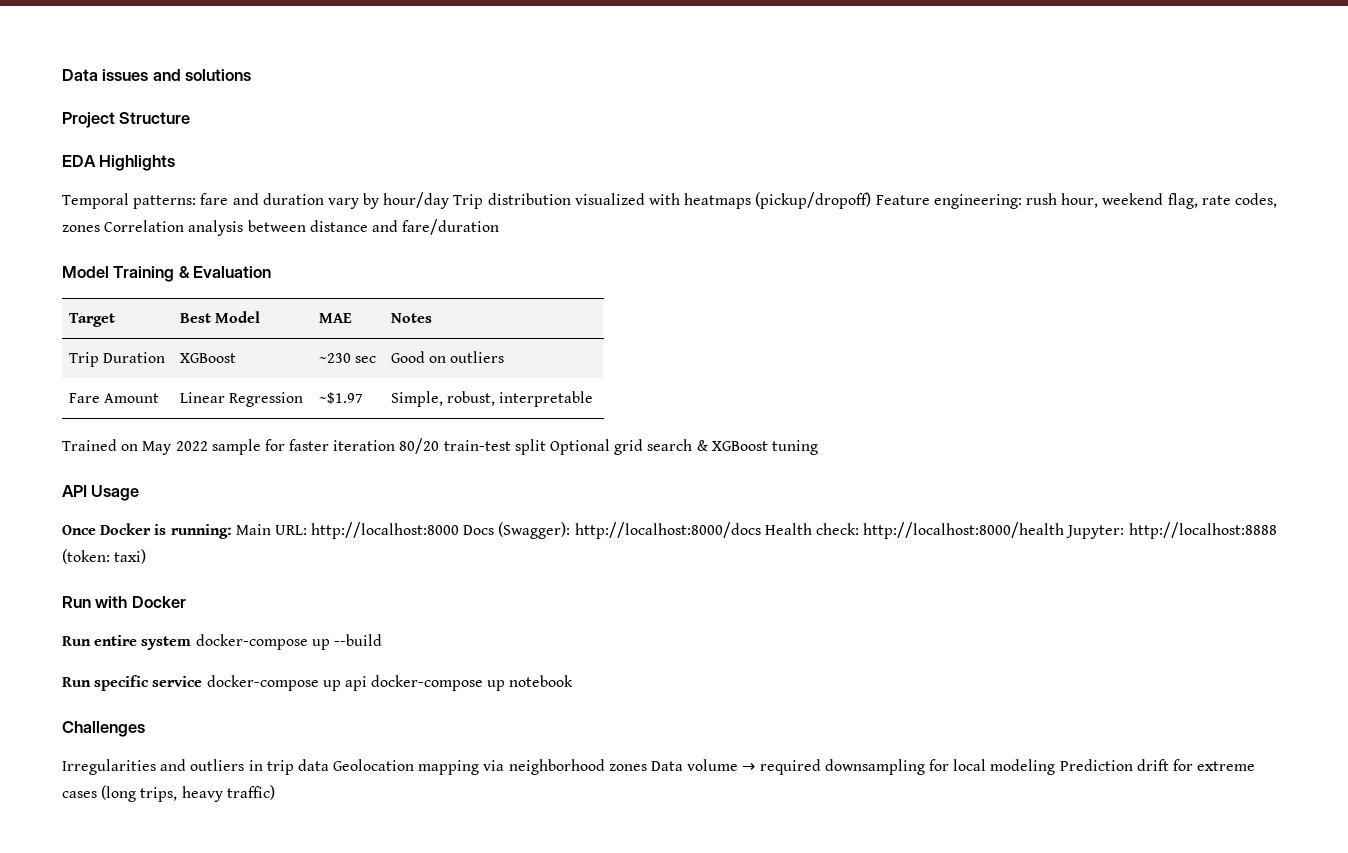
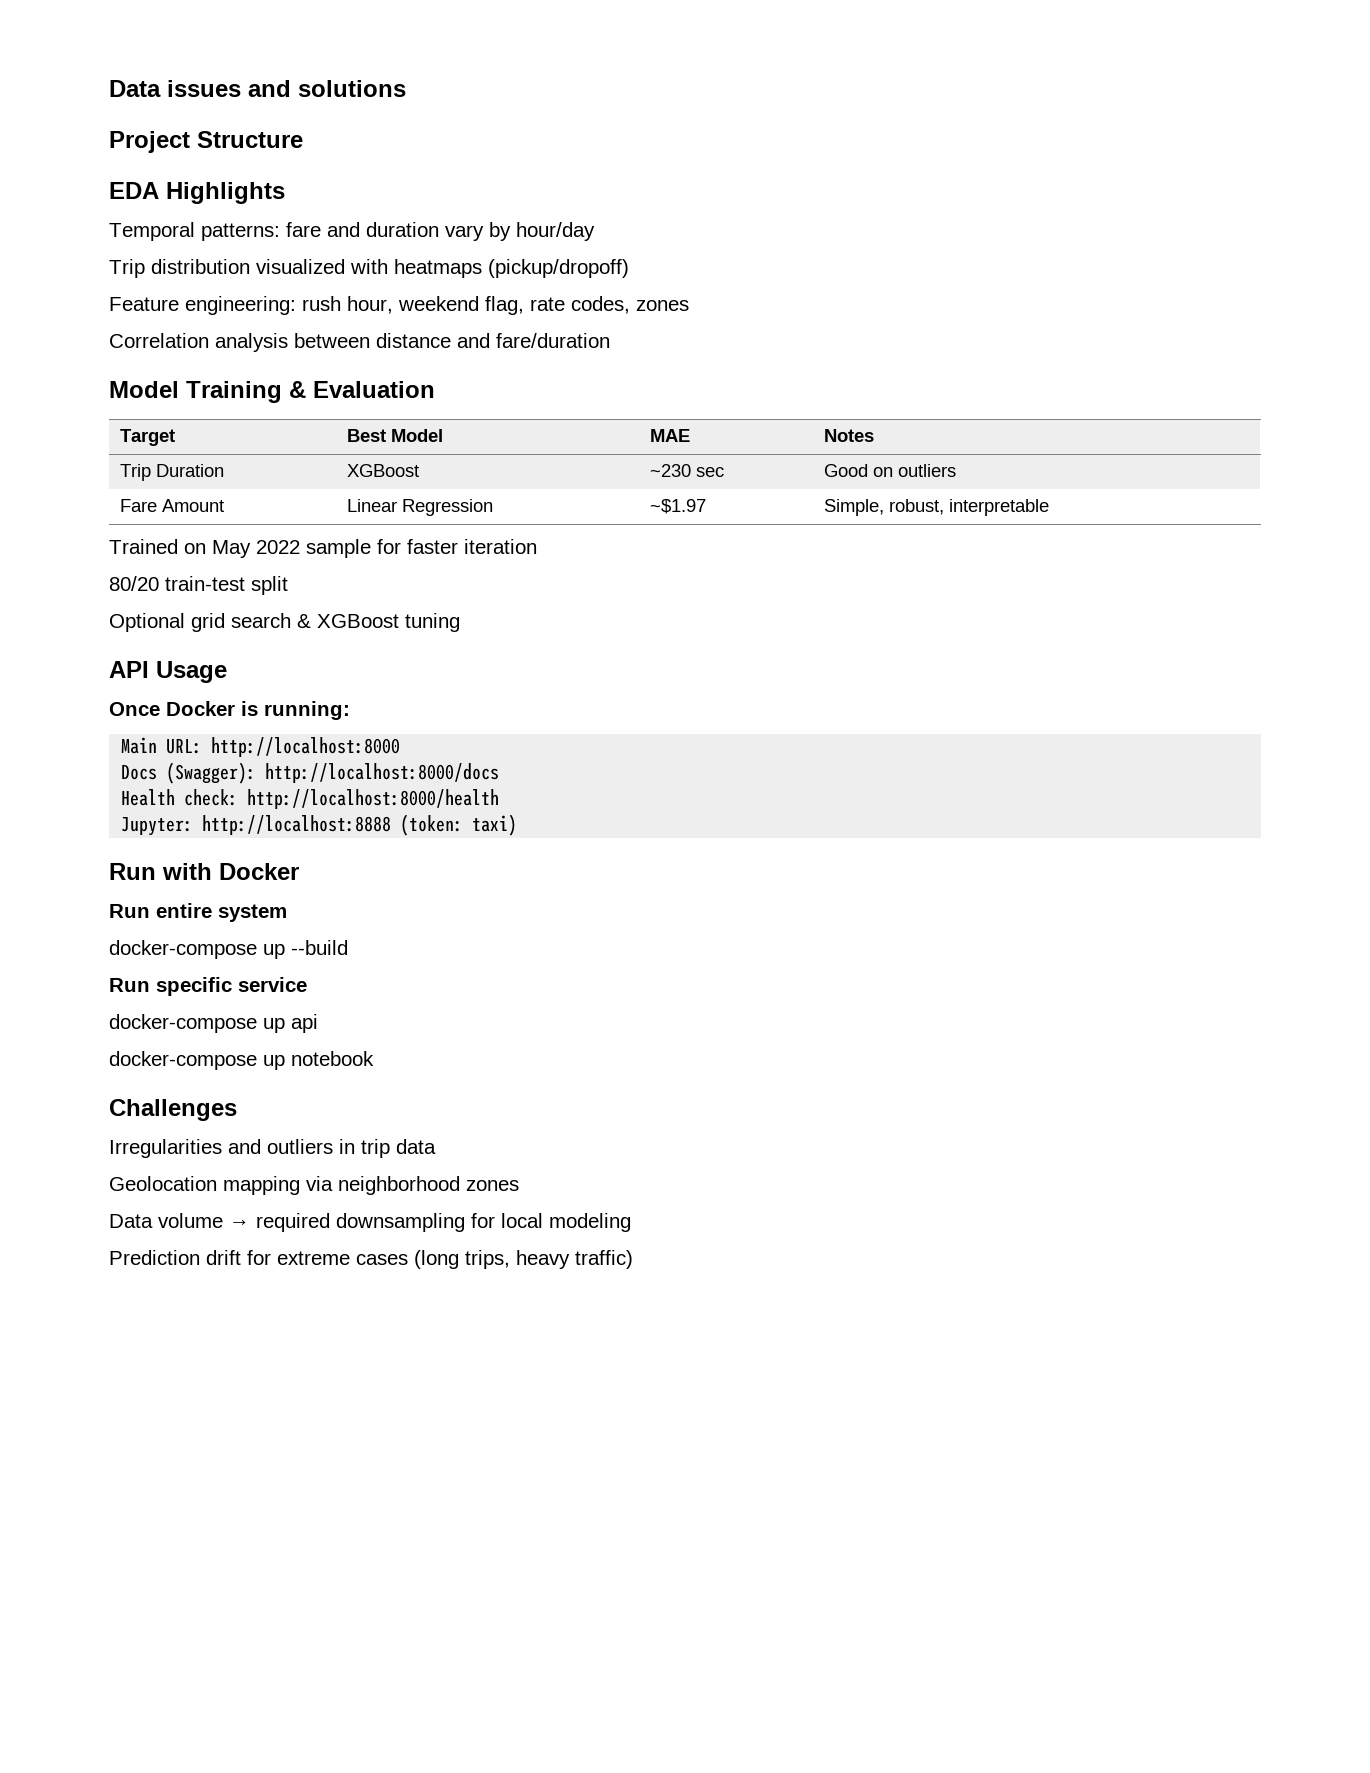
(450, 200) none -> (595, 231) //
(872, 200) none -> (629, 268) //
(100, 228) none -> (689, 305) //
(396, 445) none -> (537, 546) //
(546, 447) none -> (288, 585) //
(232, 531) none -> (350, 710) //
(460, 530) none -> (401, 747) //
(761, 530) none -> (500, 773) //
(1065, 530) none -> (500, 799) //
(192, 643) none -> (287, 913) //
(203, 681) none -> (307, 984) //
(367, 683) none -> (318, 1023) //
(329, 765) none -> (436, 1146) //
(647, 767) none -> (519, 1185) //
(1056, 767) none -> (631, 1222) //

